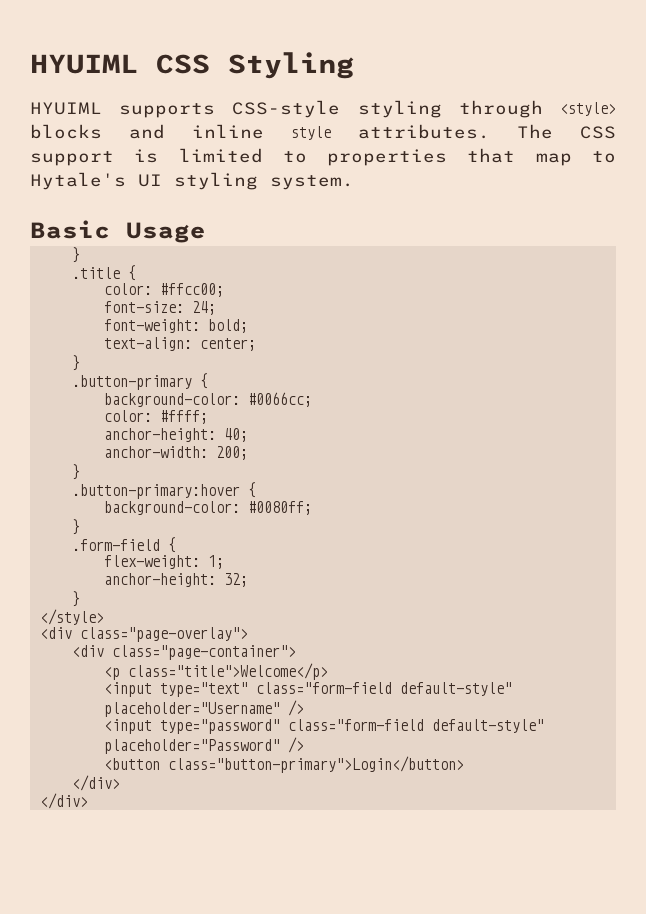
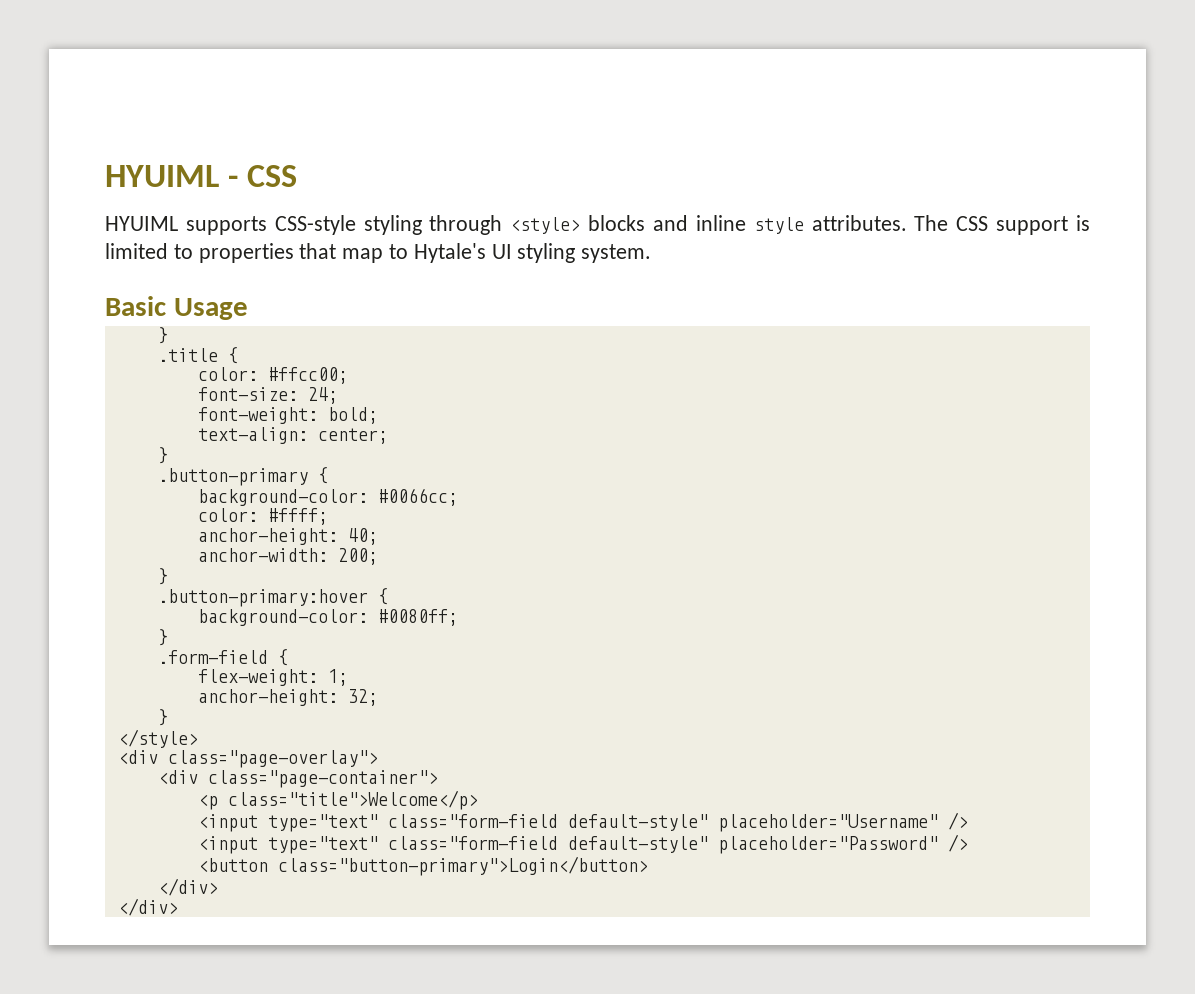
[30,52,354,79] HYUIML CSS Styling -> [105,165,298,187] HYUIML - CSS
[159,719,280,734] type="password" -> [267,836,378,854] type="text"

